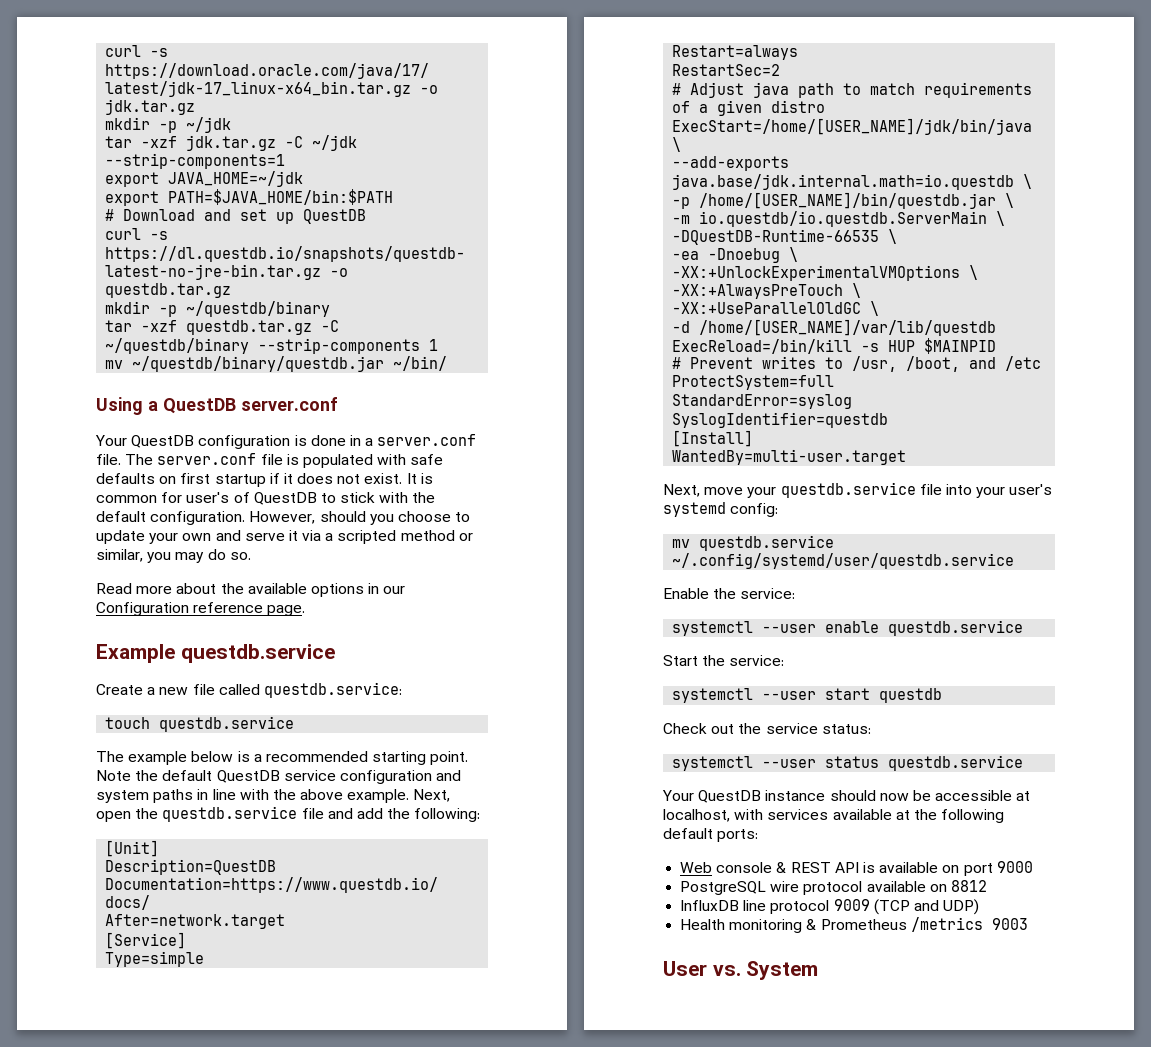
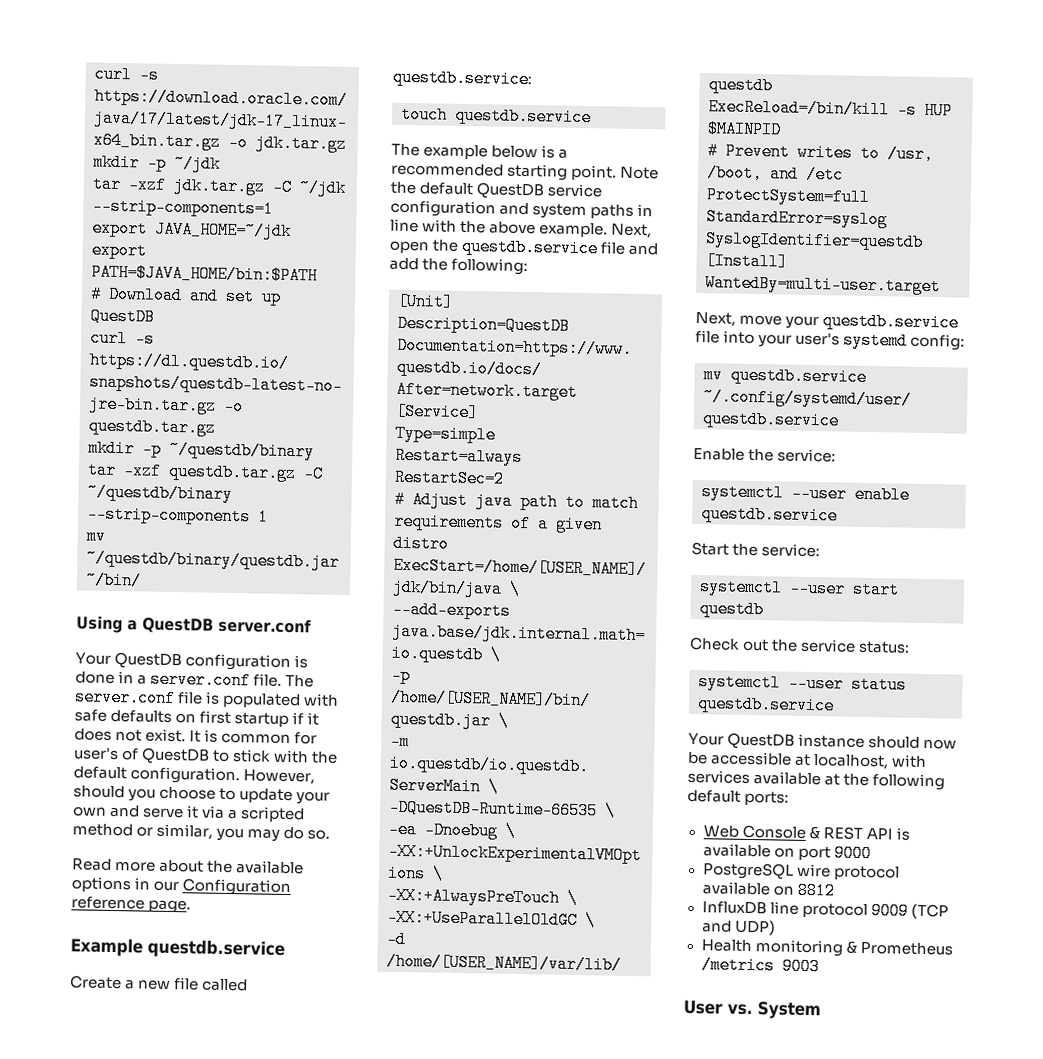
[716,862,773,873] console -> [741,824,806,839] Console

